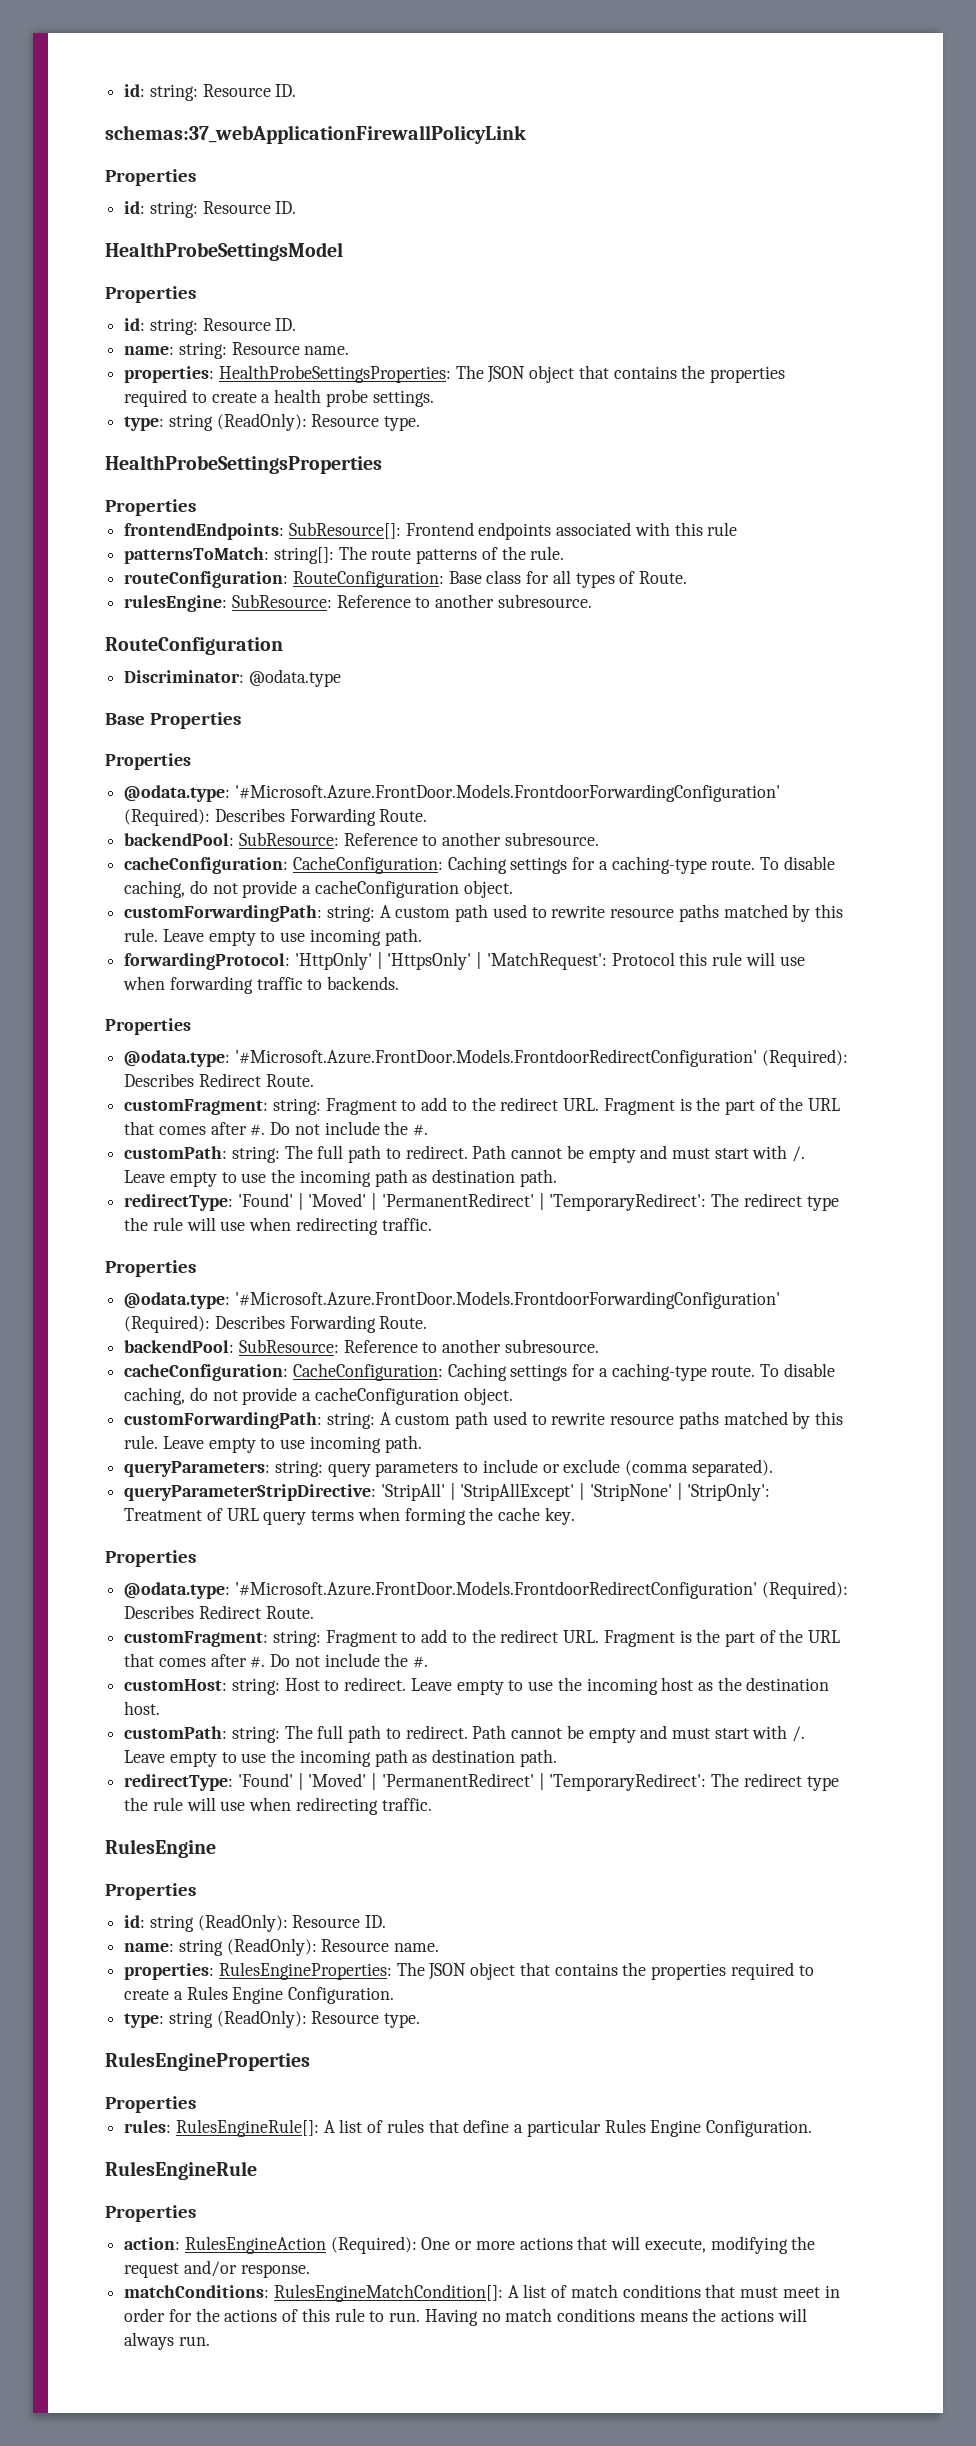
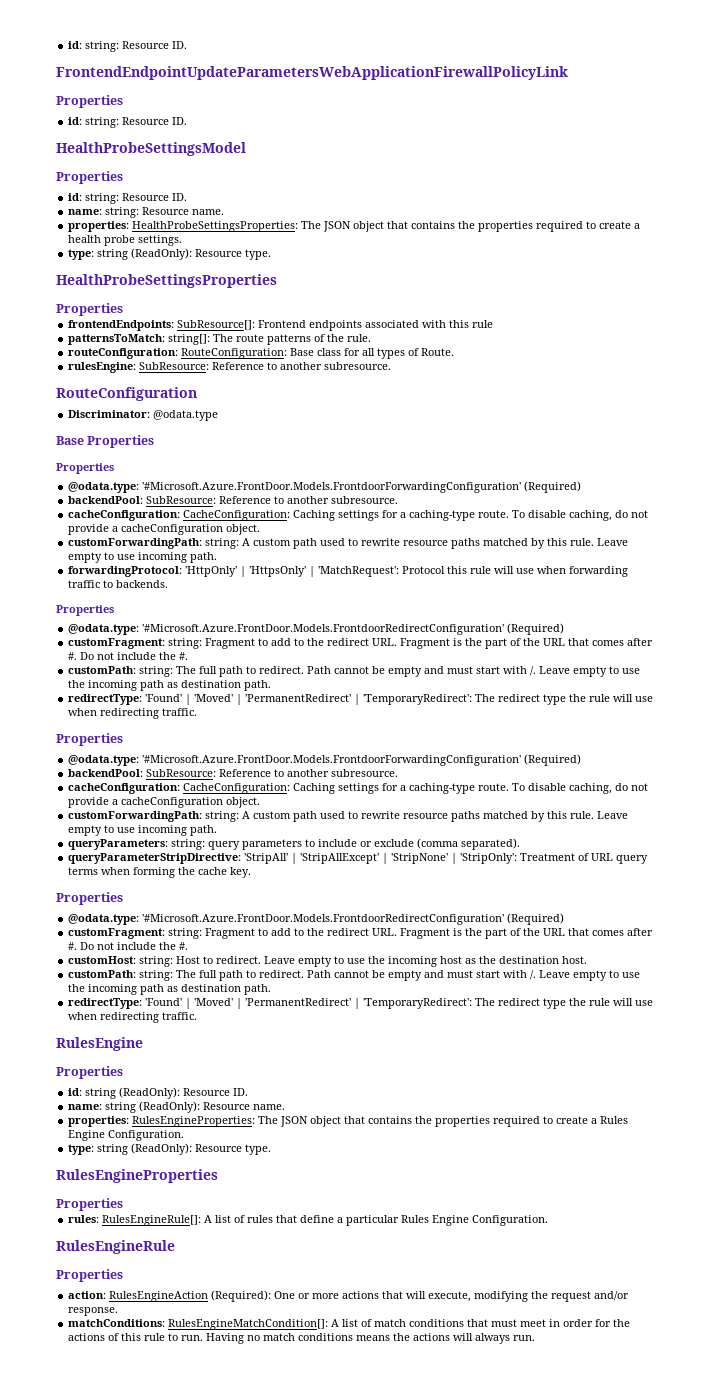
[124,84,297,101] [105,125,526,144] id: string: Resource ID. // schemas:37_webApplicationFirewallPolicyLink -> [68,41,188,52] [56,66,568,80] id: string: Resource ID. // FrontendEndpointUpdateParametersWebApplicationFirewallPolicyLink
[124,808,428,826] (Required): Describes Forwarding Route. -> [524,481,582,493] (Required)
[761,1049,848,1067] [124,1073,314,1087] (Required): Describes Redirect Route. -> [507,623,565,635] (Required)
[124,1315,428,1333] (Required): Describes Forwarding Route. -> [524,754,582,766] (Required)
[761,1581,848,1599] [124,1605,314,1619] (Required): Describes Redirect Route. -> [507,913,565,925] (Required)

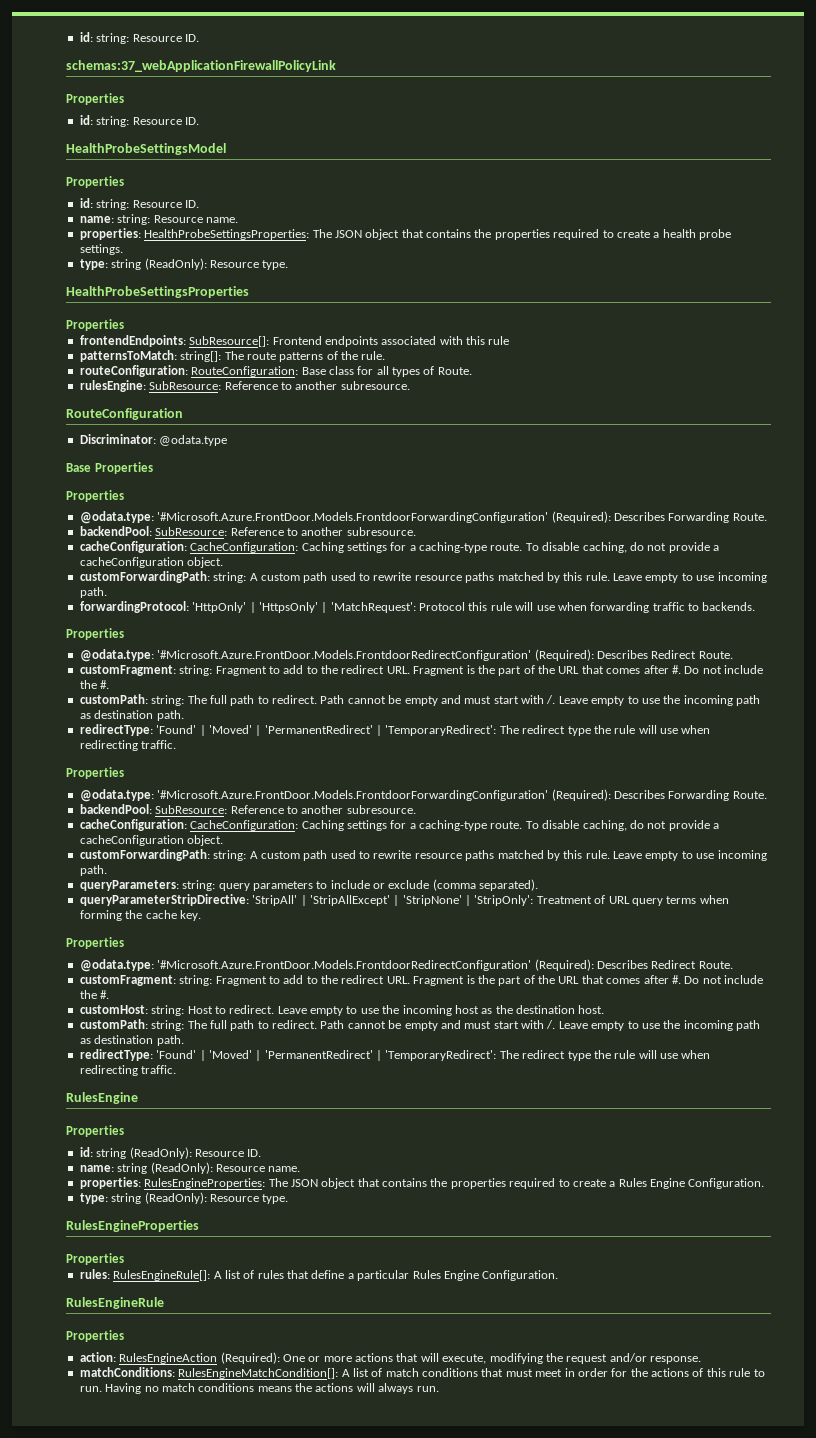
[68,41,188,52] [56,66,568,80] id: string: Resource ID. // FrontendEndpointUpdateParametersWebApplicationFirewallPolicyLink -> [79,32,199,44] [66,60,336,72] id: string: Resource ID. // schemas:37_webApplicationFirewallPolicyLink
[524,481,582,493] (Required) -> [551,511,767,523] (Required): Describes Forwarding Route.
[507,623,565,635] (Required) -> [534,649,733,661] (Required): Describes Redirect Route.
[524,754,582,766] (Required) -> [551,789,767,801] (Required): Describes Forwarding Route.
[507,913,565,925] (Required) -> [534,959,733,971] (Required): Describes Redirect Route.

